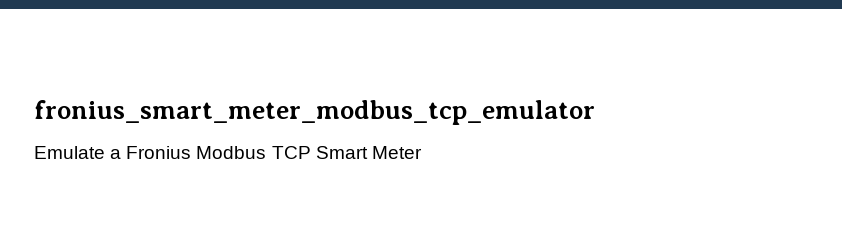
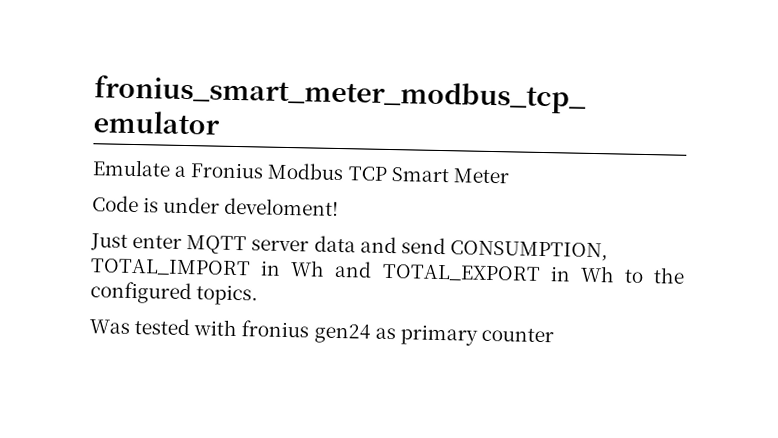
(422, 152) none -> [92,195,340,217] [90,233,608,262] [90,258,685,284] [90,281,259,306] [89,318,554,346] // Code is under develoment! // Just enter MQTT server data and send CONSUMPTION, TOTAL_IMPORT in Wh and TOTAL_EXPORT in Wh to the configured topics. // Was tested with fronius gen24 as primary counter

